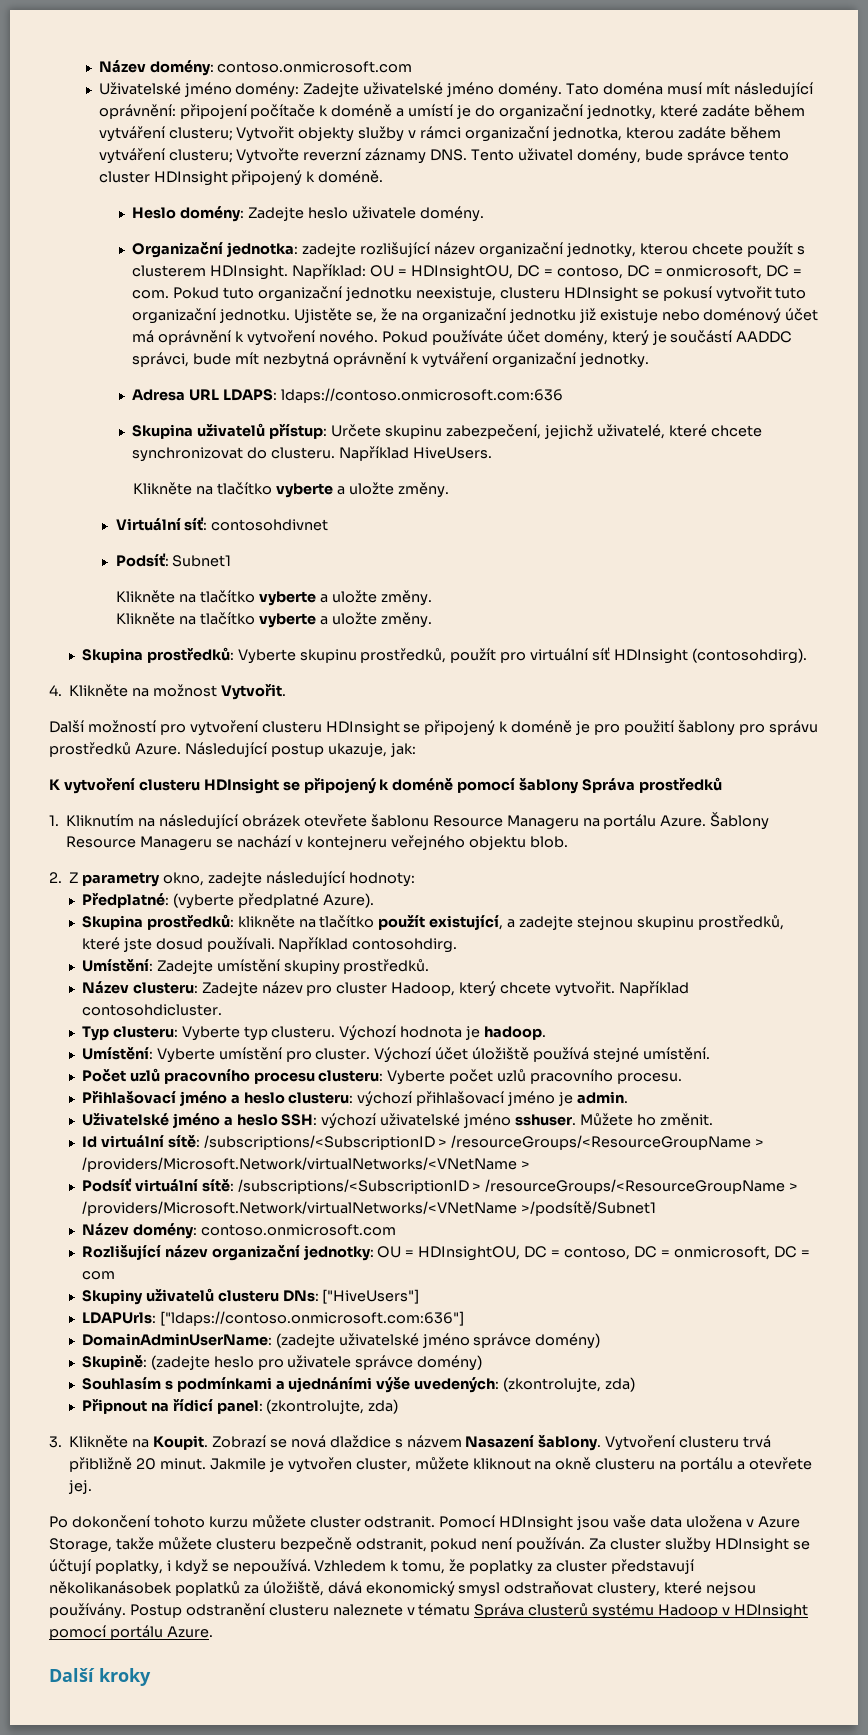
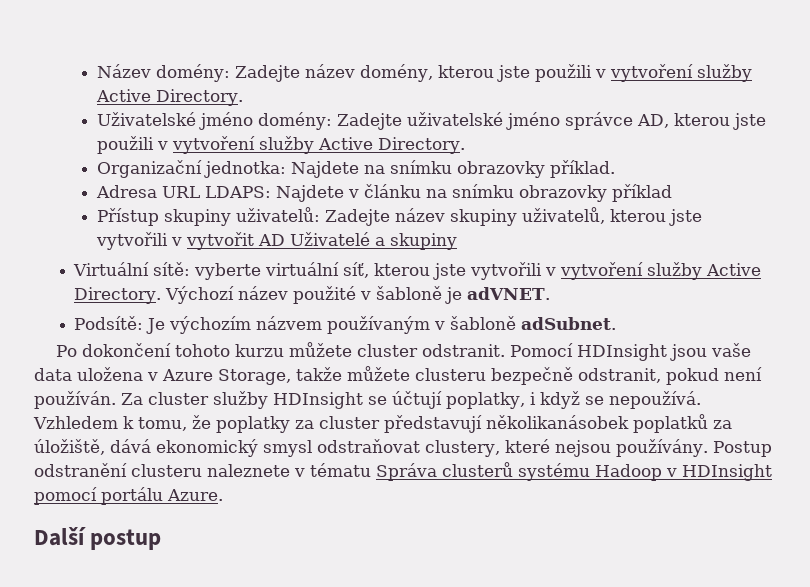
[98,60,413,76] Název domény: contoso.onmicrosoft.com -> [96,64,752,82] [95,89,243,106] Název domény: Zadejte název domény, kterou jste použili v vytvoření služby Active Directory.
[498,82,813,98] [98,104,805,120] [98,126,781,142] [98,148,789,164] [98,170,384,186] [132,206,484,222] [132,242,805,258] [132,264,803,280] [132,286,807,302] [132,308,819,324] [132,330,793,346] [132,352,649,368] [132,388,564,403] [132,423,762,439] [132,446,493,462] [133,482,449,498] [115,517,329,531] [115,553,232,567] [116,590,432,606] [116,612,432,628] [81,647,807,664] [49,684,286,700] [49,720,818,736] [49,742,416,757] [49,777,723,794] [49,812,770,830] [66,835,568,851] [49,871,415,887] [81,893,374,909] [81,914,784,930] [81,937,458,953] [81,959,430,975] [81,981,689,997] [81,1004,222,1016] [81,1025,547,1041] [81,1047,710,1063] [81,1068,683,1085] [81,1091,629,1107] [81,1113,713,1129] [81,1135,765,1150] [81,1157,530,1172] [81,1178,799,1194] [81,1201,656,1216] [81,1223,396,1239] [81,1245,810,1261] [81,1271,115,1280] [81,1288,420,1305] [81,1311,464,1326] [81,1333,601,1349] [81,1355,483,1371] [81,1377,636,1393] [81,1399,399,1414] [49,1435,772,1451] [69,1457,812,1473] [68,1480,93,1494] domény. Tato doména musí mít následující oprávnění: připojení počítače k doméně a umístí je do organizační jednotky, které zadáte během vytváření clusteru; Vytvořit objekty služby v rámci organizační jednotka, kterou zadáte během vytváření clusteru; Vytvořte reverzní záznamy DNS. Tento uživatel domény, bude správce tento cluster HDInsight připojený k doméně. // Heslo domény: Zadejte heslo uživatele domény. // Organizační jednotka: zadejte rozlišující název organizační jednotky, kterou chcete použít s clusterem HDInsight. Například: OU = HDInsightOU, DC = contoso, DC = onmicrosoft, DC = com. Pokud tuto organizační jednotku neexistuje, clusteru HDInsight se pokusí vytvořit tuto organizační jednotku. Ujistěte se, že na organizační jednotku již existuje nebo doménový účet má oprávnění k vytvoření nového. Pokud používáte účet domény, který je součástí AADDC správci, bude mít nezbytná oprávnění k vytváření organizační jednotky. // Adresa URL LDAPS: ldaps://contoso.onmicrosoft.com:636 // Skupina uživatelů přístup: Určete skupinu zabezpečení, jejichž uživatelé, které chcete synchronizovat do clusteru. Například HiveUsers. // Klikněte na tlačítko vyberte a uložte změny. // Virtuální síť: contosohdivnet // Podsíť: Subnet1 // Klikněte na tlačítko vyberte a uložte změny. // Klikněte na tlačítko vyberte a uložte změny. // Skupina prostředků: Vyberte skupinu prostředků, použít pro virtuální síť HDInsight (contosohdirg). // 4. Klikněte na možnost Vytvořit. // Další možností pro vytvoření clusteru HDInsight se připojený k doméně je pro použití šablony pro správu prostředků Azure. Následující postup ukazuje, jak: // K vytvoření clusteru HDInsight se připojený k doméně pomocí šablony Správa prostředků // 1. Kliknutím na následující obrázek otevřete šablonu Resource Manageru na portálu Azure. Šablony Resource Manageru se nachází v kontejneru veřejného objektu blob. // 2. Z parametry okno, zadejte následující hodnoty: // Předplatné: (vyberte předplatné Azure). // Skupina prostředků: klikněte na tlačítko použít existující, a zadejte stejnou skupinu prostředků, které jste dosud používali. Například contosohdirg. // Umístění: Zadejte umístění skupiny prostředků. // Název clusteru: Zadejte název pro cluster Hadoop, který chcete vytvořit. Například contosohdicluster. // Typ clusteru: Vyberte typ clusteru. Výchozí hodnota je hadoop. // Umístění: Vyberte umístění pro cluster. Výchozí účet úložiště používá stejné umístění. // Počet uzlů pracovního procesu clusteru: Vyberte počet uzlů pracovního procesu. // Přihlašovací jméno a heslo clusteru: výchozí přihlašovací jméno je admin. // Uživatelské jméno a heslo SSH: výchozí uživatelské jméno sshuser. Můžete ho změnit. // Id virtuální sítě: /subscriptions/<SubscriptionID > /resourceGroups/<ResourceGroupName > /providers/Microsoft.Network/virtualNetworks/<VNetName > // Podsíť virtuální sítě: /subscriptions/<SubscriptionID > /resourceGroups/<ResourceGroupName > /providers/Microsoft.Network/virtualNetworks/<VNetName >/podsítě/Subnet1 // Název domény: contoso.onmicrosoft.com // Rozlišující název organizační jednotky: OU = HDInsightOU, DC = contoso, DC = onmicrosoft, DC = com // Skupiny uživatelů clusteru DNs: ["HiveUsers"] // LDAPUrls: ["ldaps://contoso.onmicrosoft.com:636"] // DomainAdminUserName: (zadejte uživatelské jméno správce domény) // Skupině: (zadejte heslo pro uživatele správce domény) // Souhlasím s podmínkami a ujednáními výše uvedených: (zkontrolujte, zda) // Připnout na řídicí panel: (zkontrolujte, zda) // 3. Klikněte na Koupit. Zobrazí se nová dlaždice s názvem Nasazení šablony. Vytvoření clusteru trvá přibližně 20 minut. Jakmile je vytvořen cluster, můžete kliknout na okně clusteru na portálu a otevřete jej. -> [564,112,766,130] [96,136,465,154] [96,160,615,178] [95,184,672,202] [96,207,702,226] [95,232,457,250] [73,262,762,280] [74,286,551,304] [74,316,617,334] správce AD, kterou jste použili v vytvoření služby Active Directory. // Organizační jednotka: Najdete na snímku obrazovky příklad. // Adresa URL LDAPS: Najdete v článku na snímku obrazovky příklad // Přístup skupiny uživatelů: Zadejte název skupiny uživatelů, kterou jste vytvořili v vytvořit AD Uživatelé a skupiny // Virtuální sítě: vyberte virtuální síť, kterou jste vytvořili v vytvoření služby Active Directory. Výchozí název použité v šabloně je adVNET. // Podsítě: Je výchozím názvem používaným v šabloně adSubnet.
[99,1668,151,1686] kroky -> [90,529,162,550] postup

